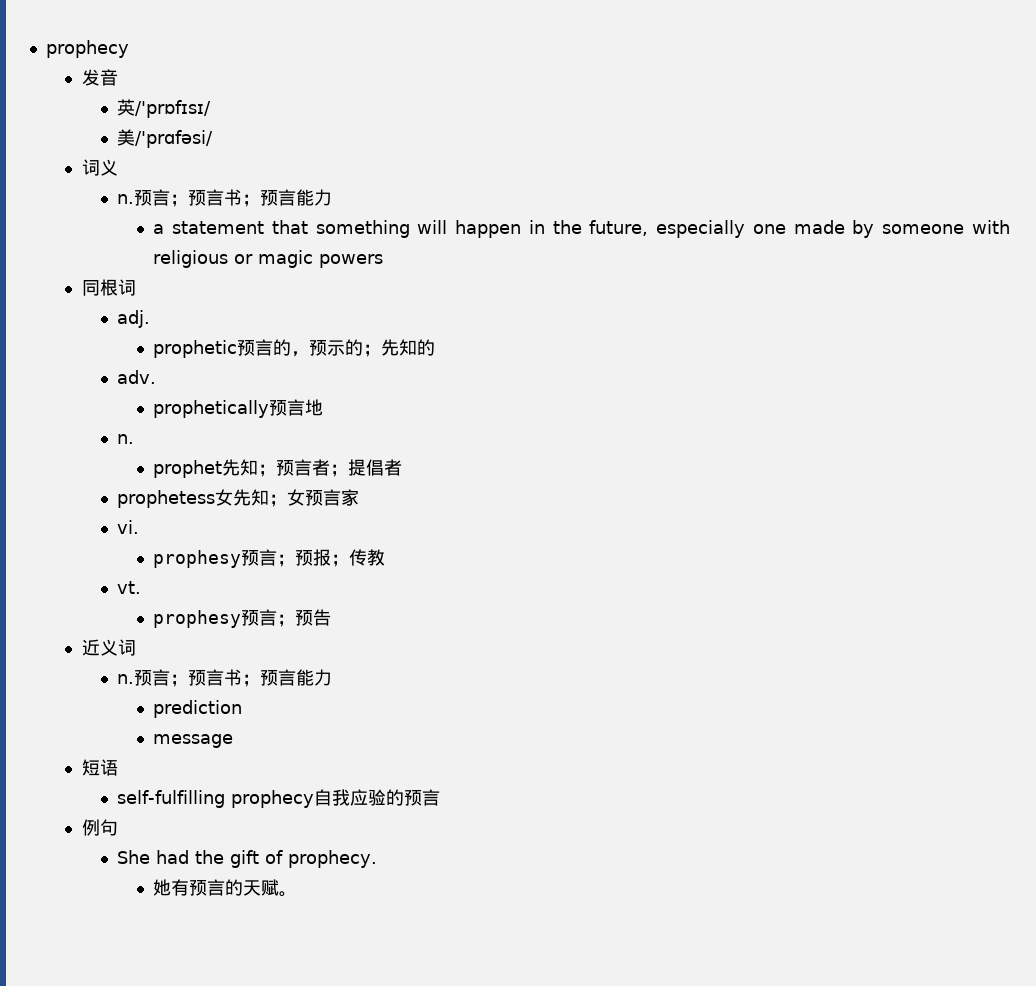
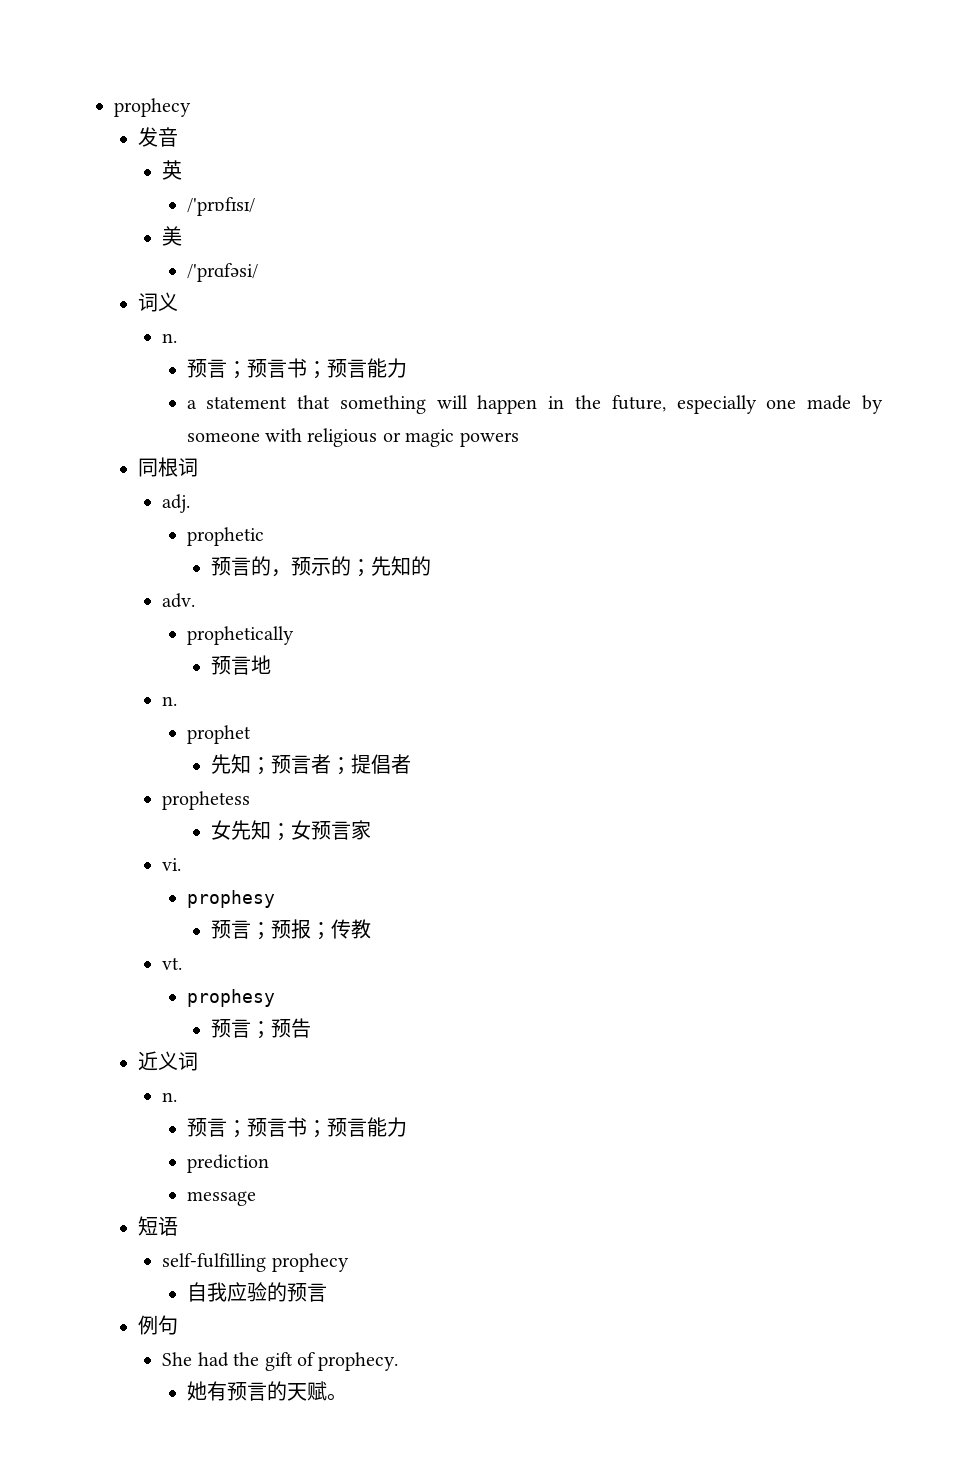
(136, 107) none -> (183, 170) //
(136, 137) none -> (183, 236) //
(135, 199) none -> (178, 338) //
(238, 349) none -> (264, 536) //
(270, 409) none -> (294, 635) //
(223, 469) none -> (251, 734) //
(216, 499) none -> (251, 800) //
(242, 559) none -> (275, 899) //
(242, 619) none -> (275, 998) //
(135, 679) none -> (178, 1097) //
(315, 799) none -> (349, 1262) //

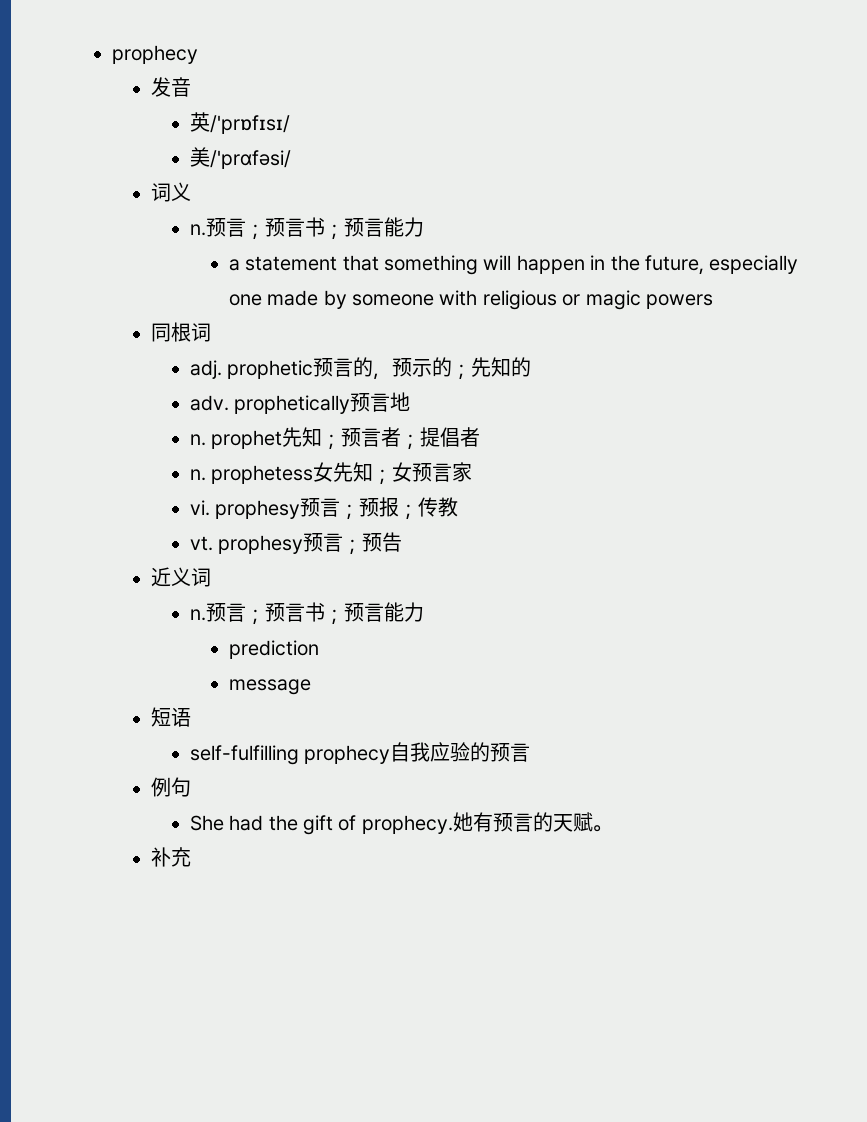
(183, 170) // -> (210, 122) none
(183, 236) // -> (210, 157) none
(178, 338) // -> (206, 230) none
(191, 503) // -> (222, 369) none
(264, 536) // -> (314, 369) none
(196, 600) // -> (229, 403) none
(294, 635) // -> (351, 404) none
(178, 701) // -> (206, 440) none
(251, 734) // -> (283, 439) none
(411, 764) none -> [189,469,206,481] n.
(251, 800) // -> (314, 474) none
[186,890,275,908] // prophesy // -> [215,500,301,519] prophesy
[186,989,275,1007] // prophesy // -> [218,535,304,554] prophesy
(178, 1097) // -> (206, 615) none
(349, 1262) // -> (391, 754) none
(399, 1361) // -> (453, 824) none
(347, 1397) none -> [150,847,191,867] // 补充

